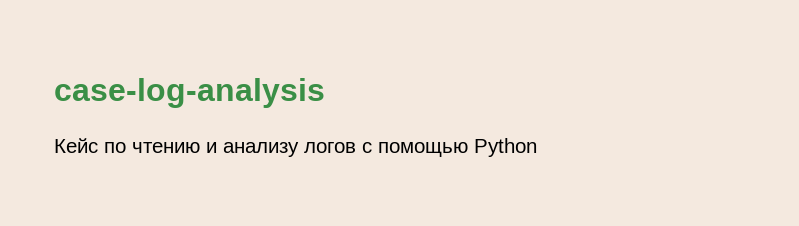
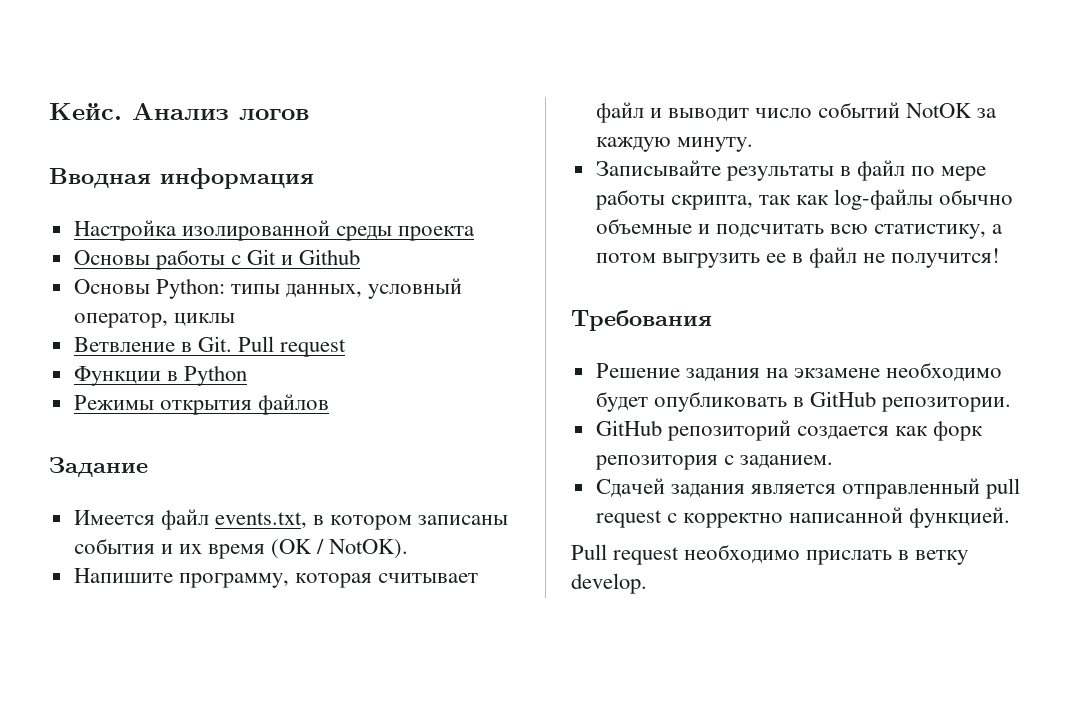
[54,78,325,108] [54,138,537,157] case-log-analysis // Кейс по чтению и анализу логов с помощью Python -> [49,103,309,120] [49,168,314,189] [73,220,475,241] [73,249,361,270] [73,278,463,299] [73,313,235,328] [73,336,347,357] [73,365,247,386] [73,394,329,415] [49,457,148,477] [73,509,509,530] [73,538,409,559] [73,568,478,588] [595,102,998,123] [595,137,753,152] [595,160,987,181] [594,189,1014,210] [595,218,1004,239] [595,247,1001,268] [571,310,712,331] [595,362,1003,382] [595,391,1012,412] [595,420,984,441] [594,455,833,470] [595,478,1021,499] [595,507,1011,528] [571,544,969,565] [571,573,647,594] Кейс. Анализ логов // Вводная информация // Настройка изолированной среды проекта // Основы работы с Git и Github // Основы Python: типы данных, условный оператор, циклы // Ветвление в Git. Pull request // Функции в Python // Режимы открытия файлов // Задание // Имеется файл events.txt, в котором записаны события и их время (ОK / NotOK). // Напишите программу, которая считывает файл и выводит число событий NotOK за каждую минуту. // Записывайте результаты в файл по мере работы скрипта, так как log-файлы обычно объемные и подсчитать всю статистику, а потом выгрузить ее в файл не получится! // Требования // Решение задания на экзамене необходимо будет опубликовать в GitHub репозитории. // GitHub репозиторий создается как форк репозитория с заданием. // Сдачей задания является отправленный pull request с корректно написанной функцией. // Pull request необходимо прислать в ветку develop.

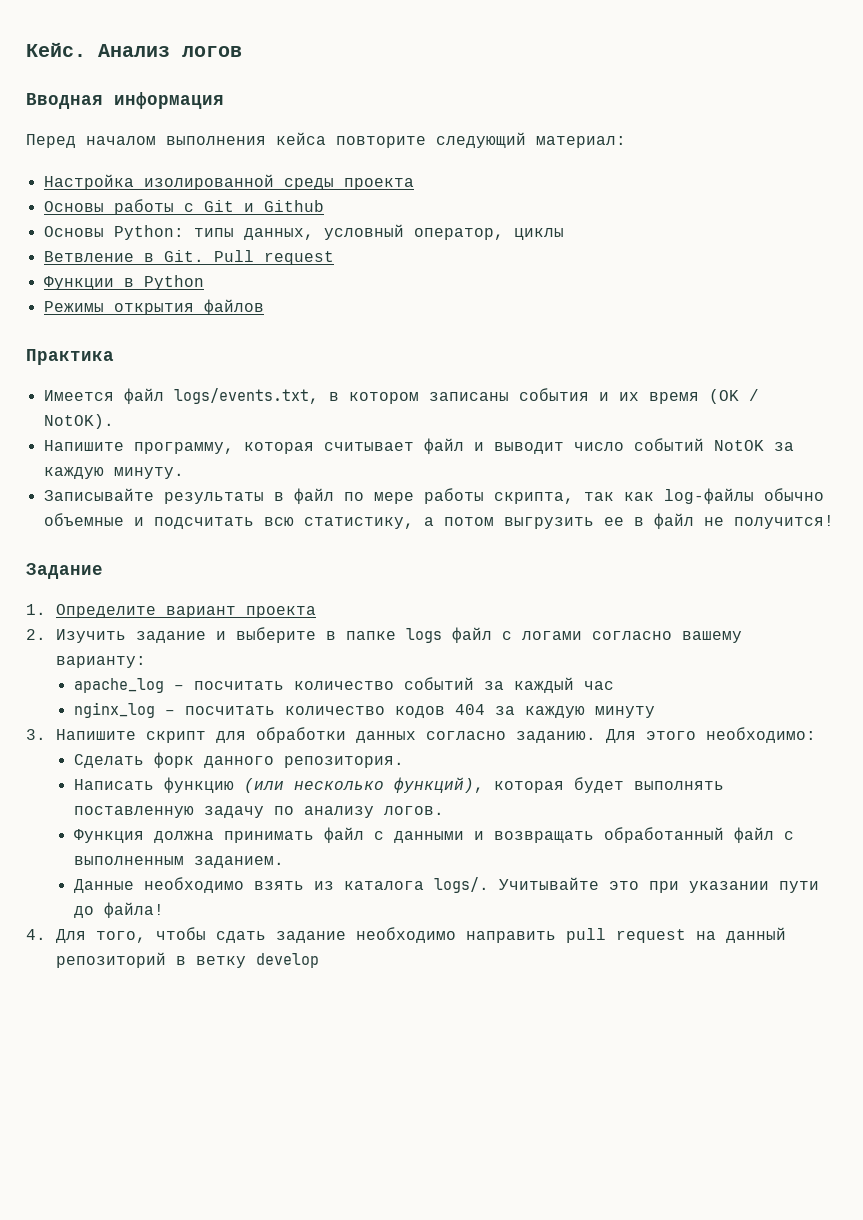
(314, 178) none -> [26,132,626,148] // Перед началом выполнения кейса повторите следующий материал:
[49,457,148,477] Задание -> [26,349,114,365] Практика
[214,512,307,529] events.txt, -> [173,388,319,404] logs/events.txt,
[571,310,712,331] [595,362,1003,382] [595,391,1012,412] [595,420,984,441] [594,455,833,470] [595,478,1021,499] [595,507,1011,528] [571,544,893,565] Требования // Решение задания на экзамене необходимо будет опубликовать в GitHub репозитории. // GitHub репозиторий создается как форк репозитория с заданием. // Сдачей задания является отправленный pull request с корректно написанной функцией. // Pull request необходимо прислать -> [26,563,103,579] [26,604,317,618] [26,627,743,643] [56,656,147,668] [73,677,614,693] [73,702,655,718] [26,727,817,743] [73,752,404,768] [73,777,724,793] [73,806,444,818] [73,827,794,843] [73,856,284,868] [73,877,819,893] [73,902,164,918] [26,927,787,943] [56,952,167,968] Задание // 1. Определите вариант проекта // 2. Изучить задание и выберите в папке logs файл с логами согласно вашему варианту: // apache_log – посчитать количество событий за каждый час // nginx_log – посчитать количество кодов 404 за каждую минуту // 3. Напишите скрипт для обработки данных согласно заданию. Для этого необходимо: // Сделать форк данного репозитория. // Написать функцию (или несколько функций), которая будет выполнять поставленную задачу по анализу логов. // Функция должна принимать файл с данными и возвращать обработанный файл с выполненным заданием. // Данные необходимо взять из каталога logs/. Учитывайте это при указании пути до файла! // 4. Для того, чтобы сдать задание необходимо направить pull request на данный репозиторий
[571,573,647,594] develop. -> [256,953,320,968] develop

